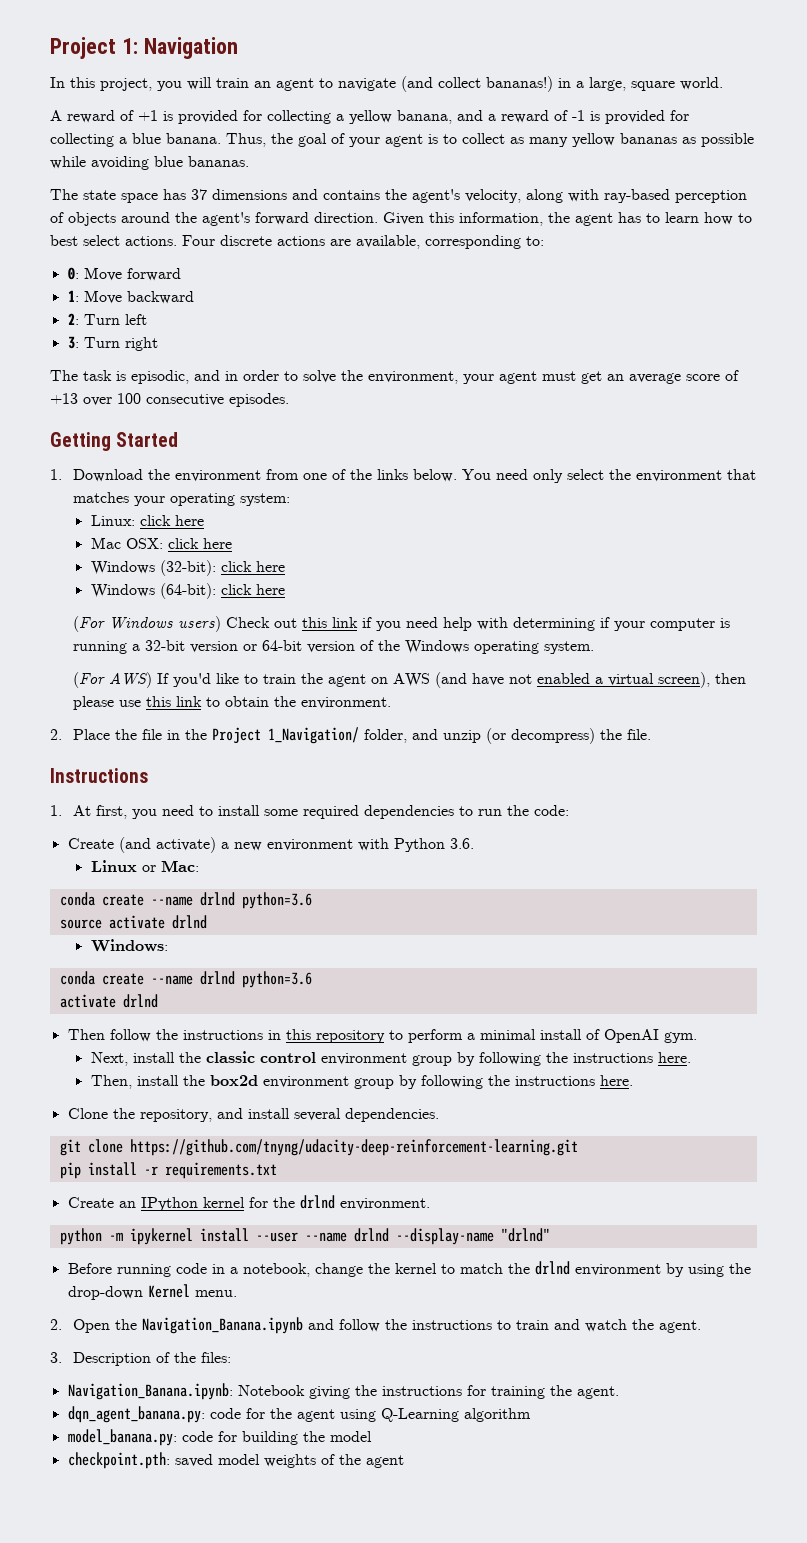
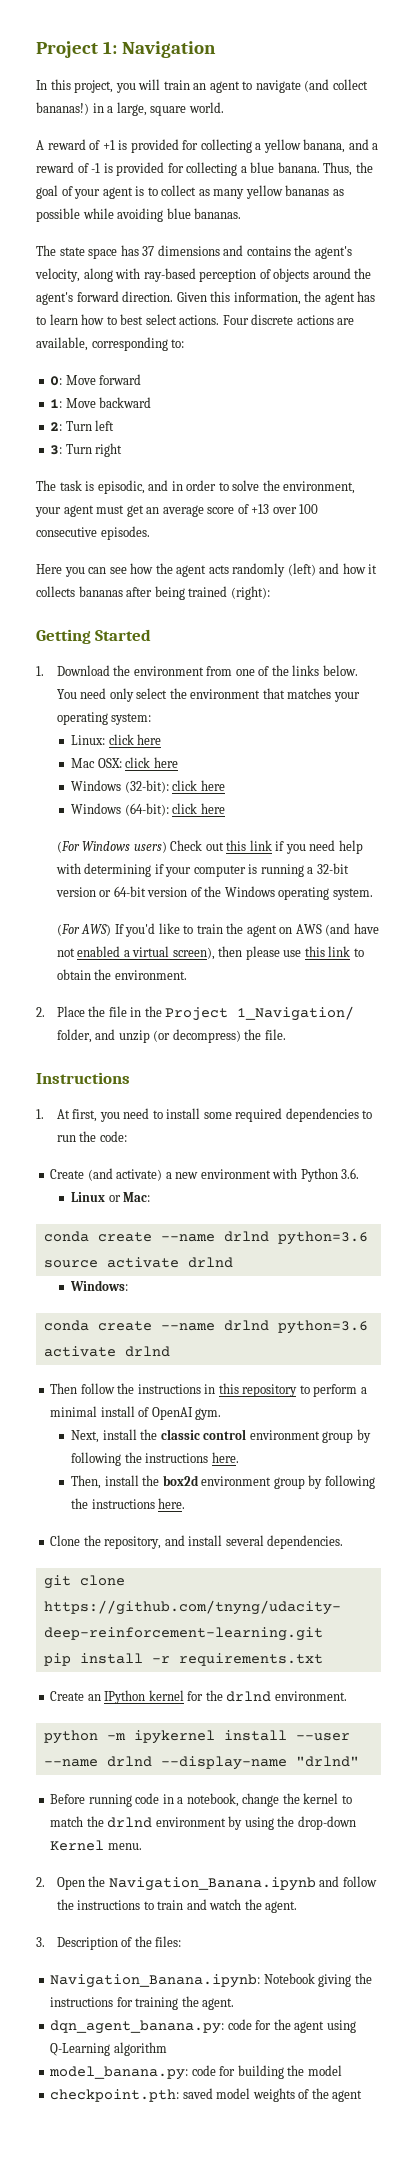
(289, 400) none -> [36,563,378,577] [36,586,270,600] // Here you can see how the agent acts randomly (left) and how it collects bananas after being trained (right):

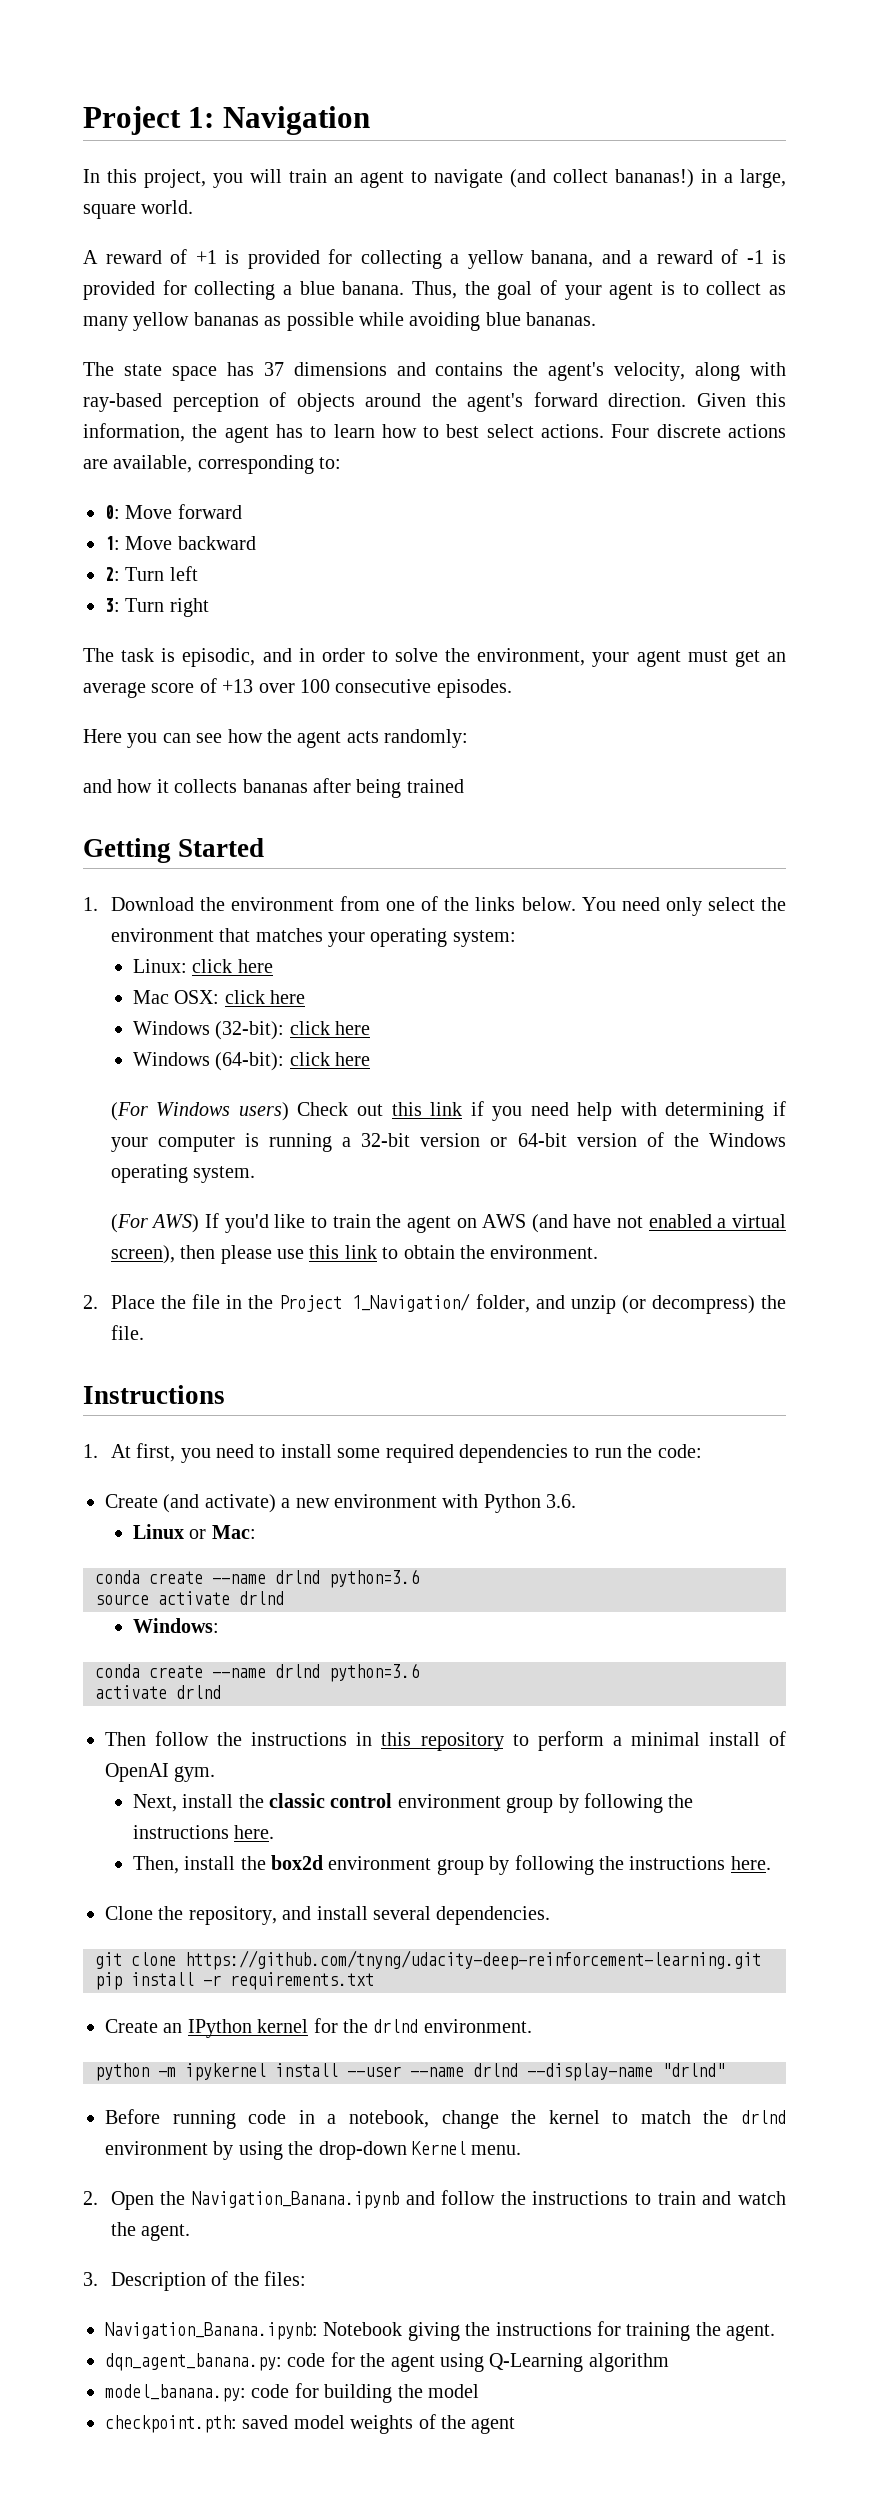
[232,563,316,577] randomly (left) -> [384,729,469,748] randomly: //
[230,586,270,600] (right): -> (464, 786) none

